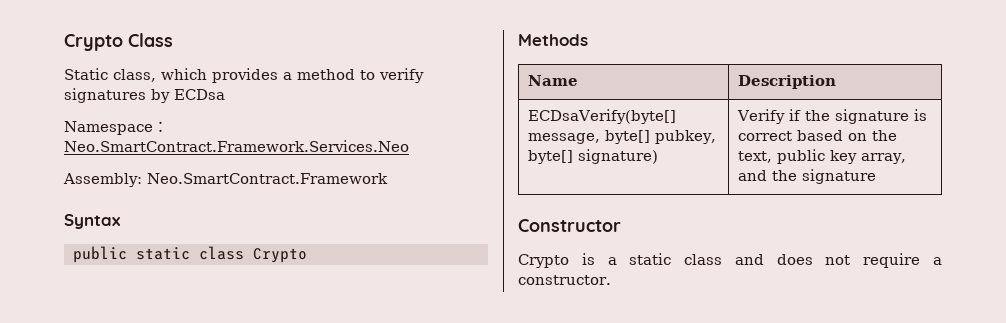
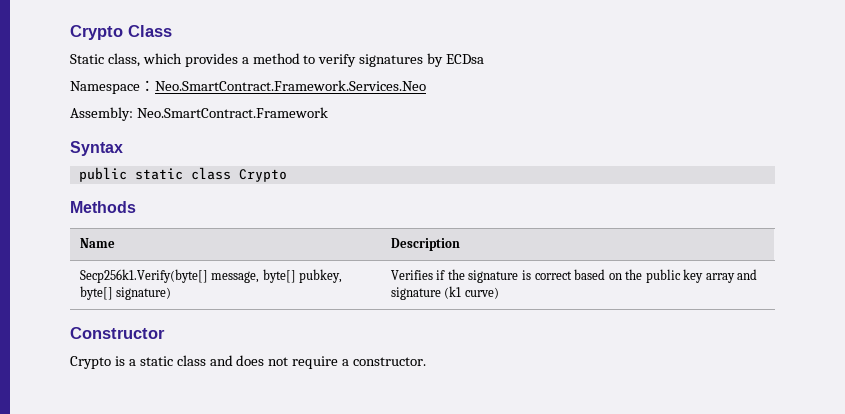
[528,109,677,124] ECDsaVerify(byte[] -> [79,269,208,283] Secp256k1.Verify(byte[]
[737,109,786,124] Verify -> [390,270,433,280] Verifies
[738,151,773,163] text, -> (643, 274) none
[861,153,907,164] [738,169,877,184] array, and the signature -> [705,269,758,283] [390,286,499,300] array and signature (k1 curve)

